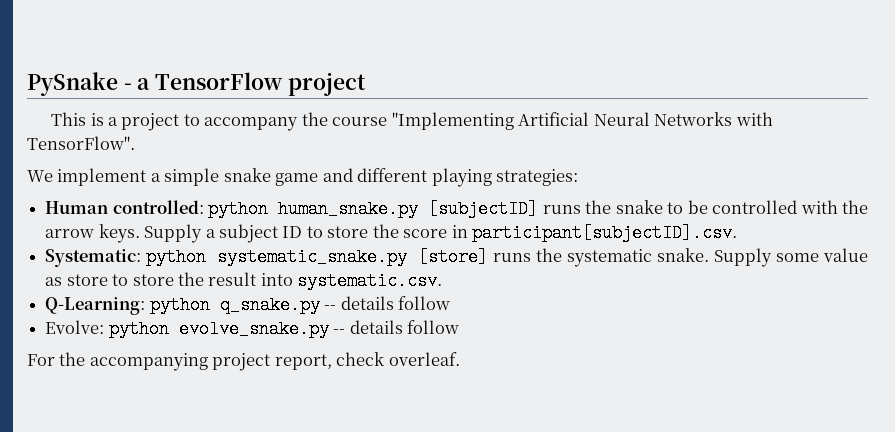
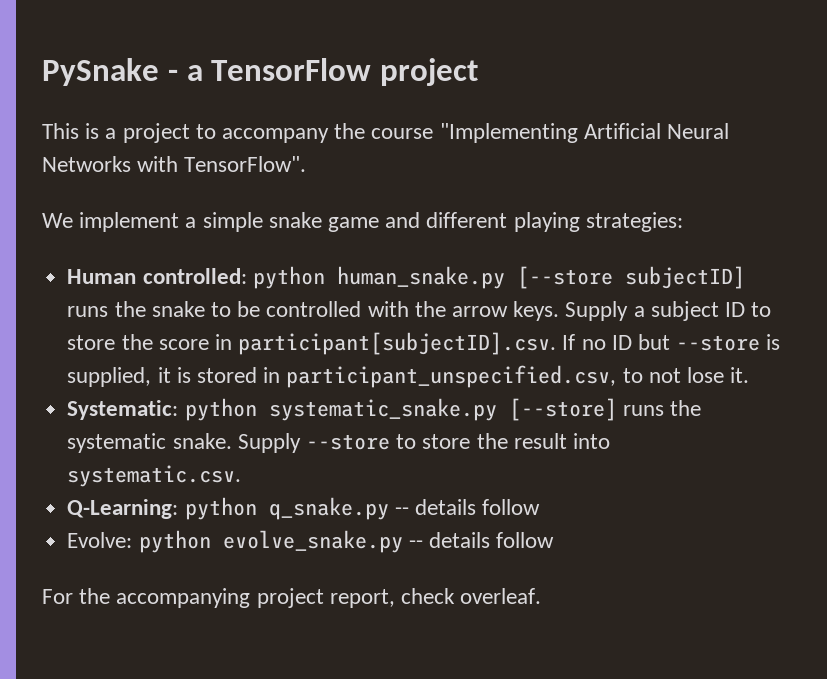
[428,200,539,218] [subjectID] -> [516,266,745,289] [--store subjectID]
(738, 233) none -> [562,334,781,351] [67,365,750,388] If no ID but --store is supplied, it is stored in participant_unspecified.csv, to not lose it.
[418,248,489,266] [store] -> [508,398,617,421] [--store]
[776,248,868,262] [45,274,108,286] some value as store -> [305,434,390,450] --store

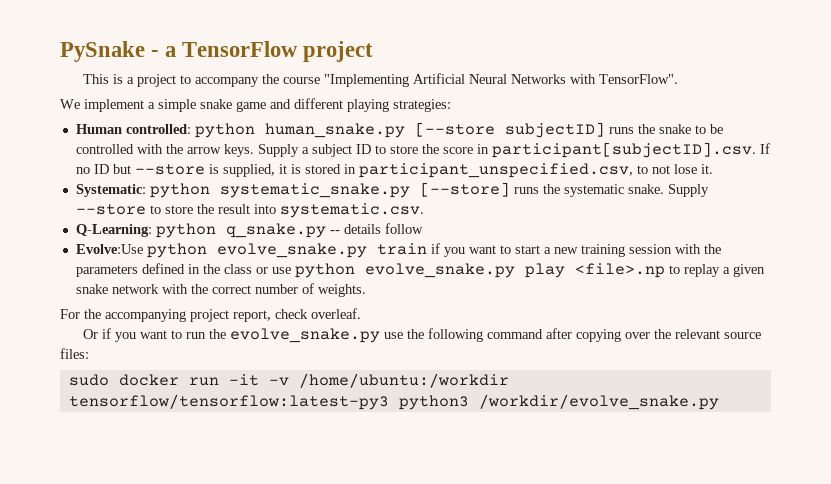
[67,530,555,553] Evolve: python evolve_snake.py -- details follow -> [75,243,721,258] [75,263,765,278] [75,283,366,297] Evolve:Use python evolve_snake.py train if you want to start a new training session with the parameters defined in the class or use python evolve_snake.py play <file>.np to replay a given snake network with the correct number of weights.
(542, 596) none -> [83,328,762,343] [60,348,89,359] [68,373,509,388] [68,394,719,410] // Or if you want to run the evolve_snake.py use the following command after copying over the relevant source files: // sudo docker run -it -v /home/ubuntu:/workdir tensorflow/tensorflow:latest-py3 python3 /workdir/evolve_snake.py

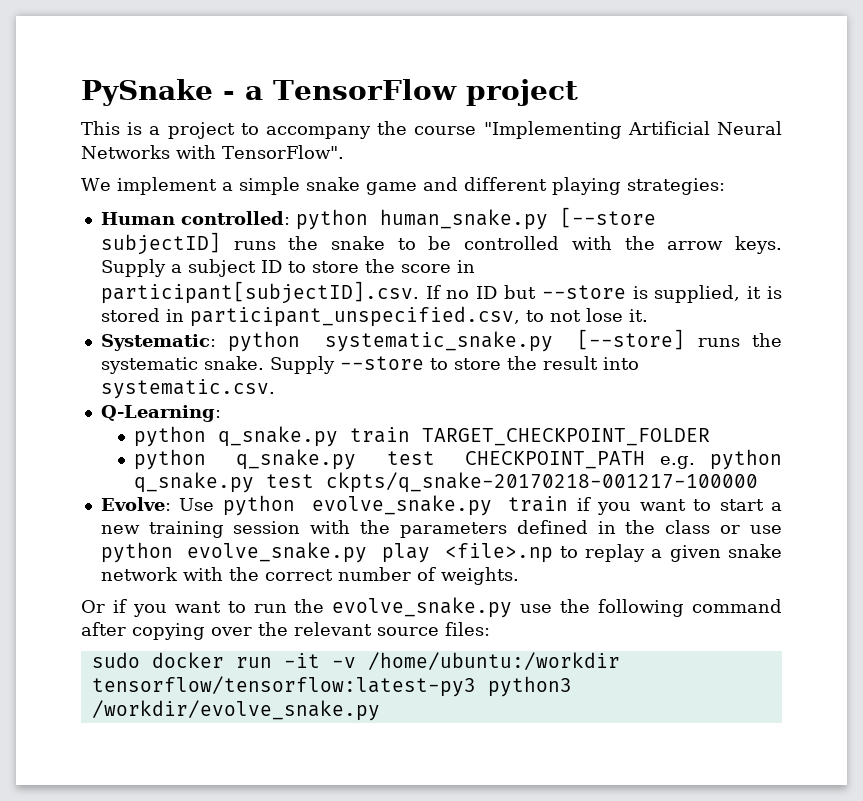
[155,223,423,238] [75,244,143,254] python q_snake.py -- details follow // Evolve:Use -> [134,426,711,447] [134,449,783,470] [134,472,759,493] [100,497,215,511] // python q_snake.py train TARGET_CHECKPOINT_FOLDER // python q_snake.py test CHECKPOINT_PATH e.g. python q_snake.py test ckpts/q_snake-20170218-001217-100000 // Evolve: Use
[60,308,361,322] // For the accompanying project report, check overleaf. -> (519, 576) none

